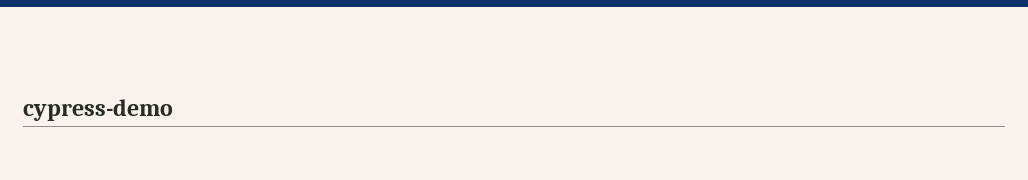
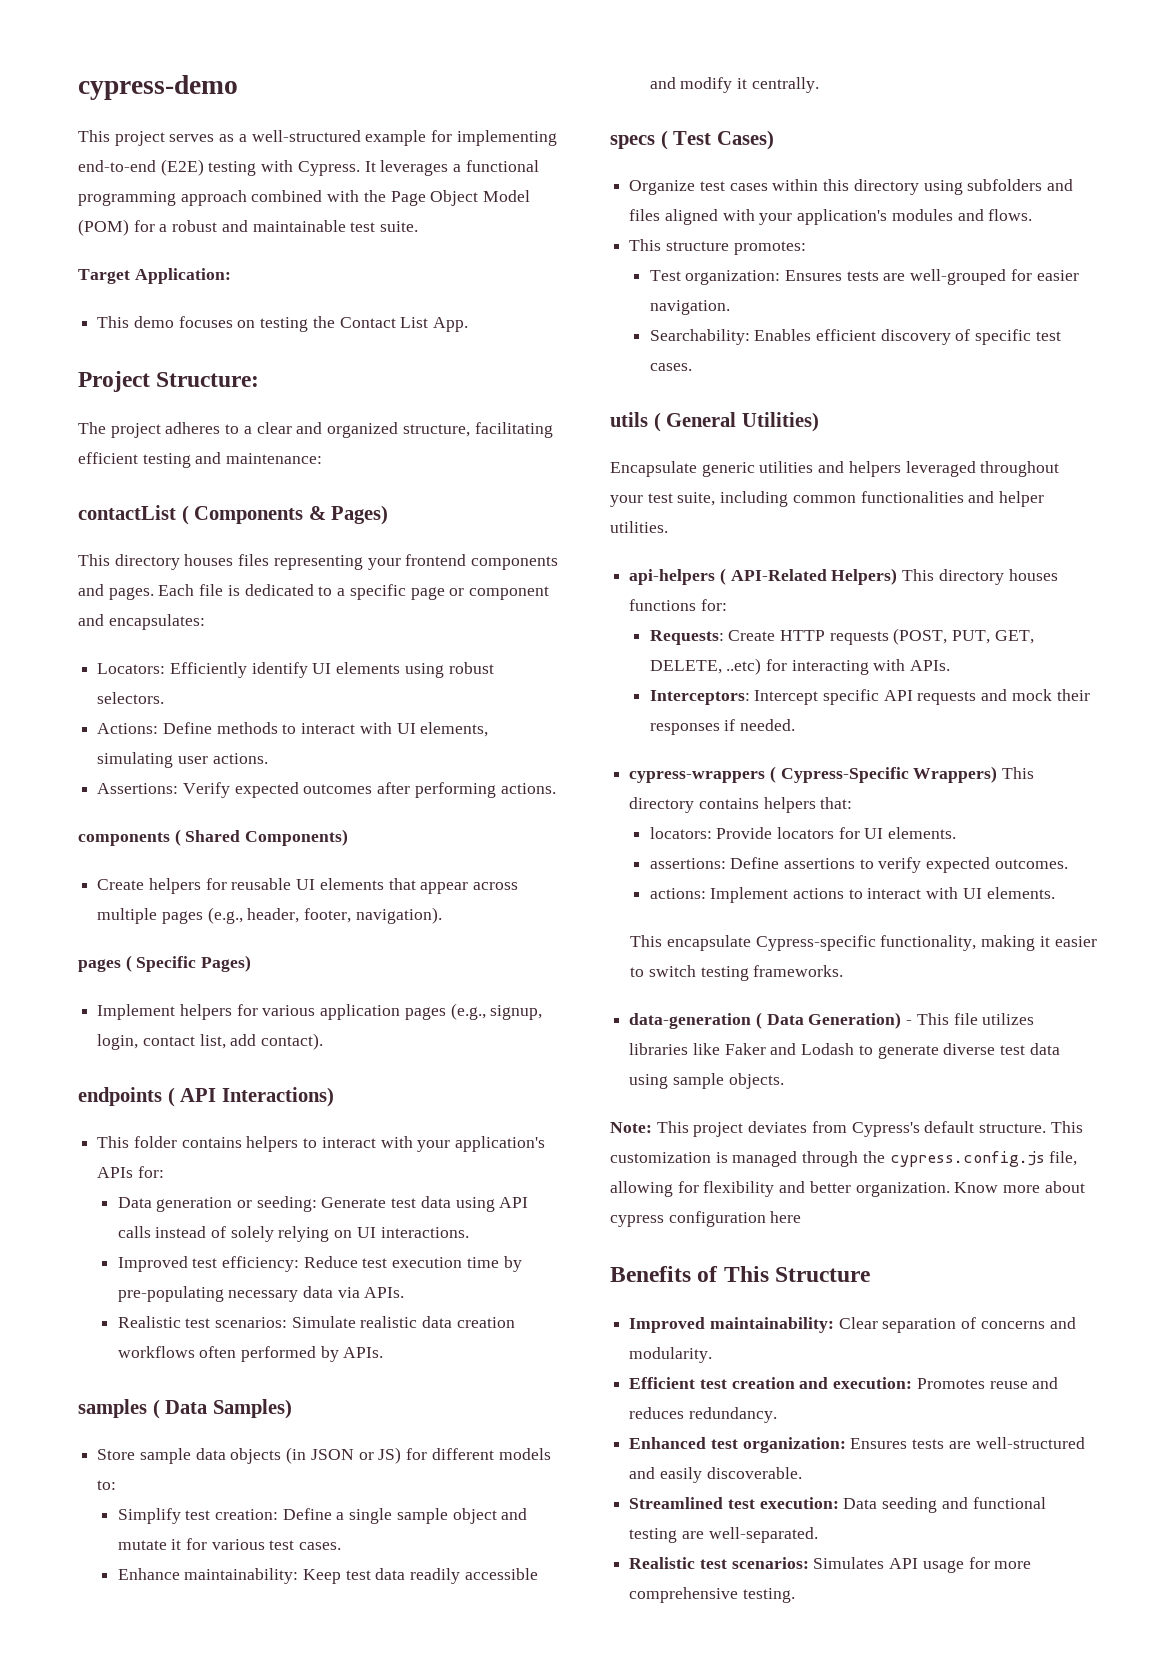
(173, 110) none -> [78,130,557,146] [78,159,539,176] [78,190,531,206] [78,219,419,236] [78,268,231,284] [97,316,469,332] [78,371,260,392] [78,422,553,438] [78,452,323,468] [78,505,389,525] [78,554,559,570] [78,584,549,600] [78,614,205,630] [97,662,494,678] [97,692,165,704] [97,722,489,737] [97,752,268,768] [97,782,556,798] [78,829,349,846] [97,878,519,894] [97,907,442,924] [78,955,252,972] [97,1003,543,1020] [97,1033,324,1050] [78,1087,334,1107] [97,1136,546,1152] [97,1166,164,1178] [117,1196,529,1212] [117,1226,469,1242] [117,1256,522,1272] [117,1286,405,1302] [117,1316,515,1328] [117,1346,384,1362] [78,1399,292,1419] [97,1447,551,1464] [97,1480,117,1490] [117,1508,528,1524] [117,1538,342,1550] [117,1568,538,1584] [649,77,819,93] [610,130,774,150] [629,179,1074,195] [629,209,1033,225] [629,239,806,255] [649,269,1079,285] [649,300,730,315] [649,329,1061,345] [649,363,692,371] [610,412,819,432] [610,461,1060,477] [610,491,1045,507] [610,521,668,533] [629,568,1058,585] [629,599,727,611] [649,628,1034,645] [649,658,951,675] [649,689,1090,705] [649,719,796,735] [629,766,1035,783] [629,797,853,813] [649,827,957,839] [649,857,1068,873] [649,887,1055,903] [630,935,1097,951] [630,965,844,981] [629,1012,1035,1029] [629,1043,1060,1059] [629,1073,784,1089] [610,1121,1083,1137] [610,1151,1078,1167] [610,1181,1085,1197] [610,1211,802,1227] [610,1266,871,1282] [629,1317,1076,1333] [629,1347,713,1363] [629,1377,1059,1389] [629,1407,777,1423] [629,1437,1085,1453] [629,1467,802,1483] [629,1497,1046,1513] [629,1527,818,1543] [629,1557,1032,1573] [629,1587,795,1603] // This project serves as a well-structured example for implementing end-to-end (E2E) testing with Cypress. It leverages a functional programming approach combined with the Page Object Model (POM) for a robust and maintainable test suite. // Target Application: // This demo focuses on testing the Contact List App. // Project Structure: // The project adheres to a clear and organized structure, facilitating efficient testing and maintenance: // contactList ( Components & Pages) // This directory houses files representing your frontend components and pages. Each file is dedicated to a specific page or component and encapsulates: // Locators: Efficiently identify UI elements using robust selectors. // Actions: Define methods to interact with UI elements, simulating user actions. // Assertions: Verify expected outcomes after performing actions. // components ( Shared Components) // Create helpers for reusable UI elements that appear across multiple pages (e.g., header, footer, navigation). // pages ( Specific Pages) // Implement helpers for various application pages (e.g., signup, login, contact list, add contact). // endpoints ( API Interactions) // This folder contains helpers to interact with your application's APIs for: // Data generation or seeding: Generate test data using API calls instead of solely relying on UI interactions. // Improved test efficiency: Reduce test execution time by pre-populating necessary data via APIs. // Realistic test scenarios: Simulate realistic data creation workflows often performed by APIs. // samples ( Data Samples) // Store sample data objects (in JSON or JS) for different models to: // Simplify test creation: Define a single sample object and mutate it for various test cases. // Enhance maintainability: Keep test data readily accessible and modify it centrally. // specs ( Test Cases) // Organize test cases within this directory using subfolders and files aligned with your application's modules and flows. // This structure promotes: // Test organization: Ensures tests are well-grouped for easier navigation. // Searchability: Enables efficient discovery of specific test cases. // utils ( General Utilities) // Encapsulate generic utilities and helpers leveraged throughout your test suite, including common functionalities and helper utilities. // api-helpers ( API-Related Helpers) This directory houses functions for: // Requests: Create HTTP requests (POST, PUT, GET, DELETE, ..etc) for interacting with APIs. // Interceptors: Intercept specific API requests and mock their responses if needed. // cypress-wrappers ( Cypress-Specific Wrappers) This directory contains helpers that: // locators: Provide locators for UI elements. // assertions: Define assertions to verify expected outcomes. // actions: Implement actions to interact with UI elements. // This encapsulate Cypress-specific functionality, making it easier to switch testing frameworks. // data-generation ( Data Generation) - This file utilizes libraries like Faker and Lodash to generate diverse test data using sample objects. // Note: This project deviates from Cypress's default structure. This customization is managed through the cypress.config.js file, allowing for flexibility and better organization. Know more about cypress configuration here // Benefits of This Structure // Improved maintainability: Clear separation of concerns and modularity. // Efficient test creation and execution: Promotes reuse and reduces redundancy. // Enhanced test organization: Ensures tests are well-structured and easily discoverable. // Streamlined test execution: Data seeding and functional testing are well-separated. // Realistic test scenarios: Simulates API usage for more comprehensive testing.

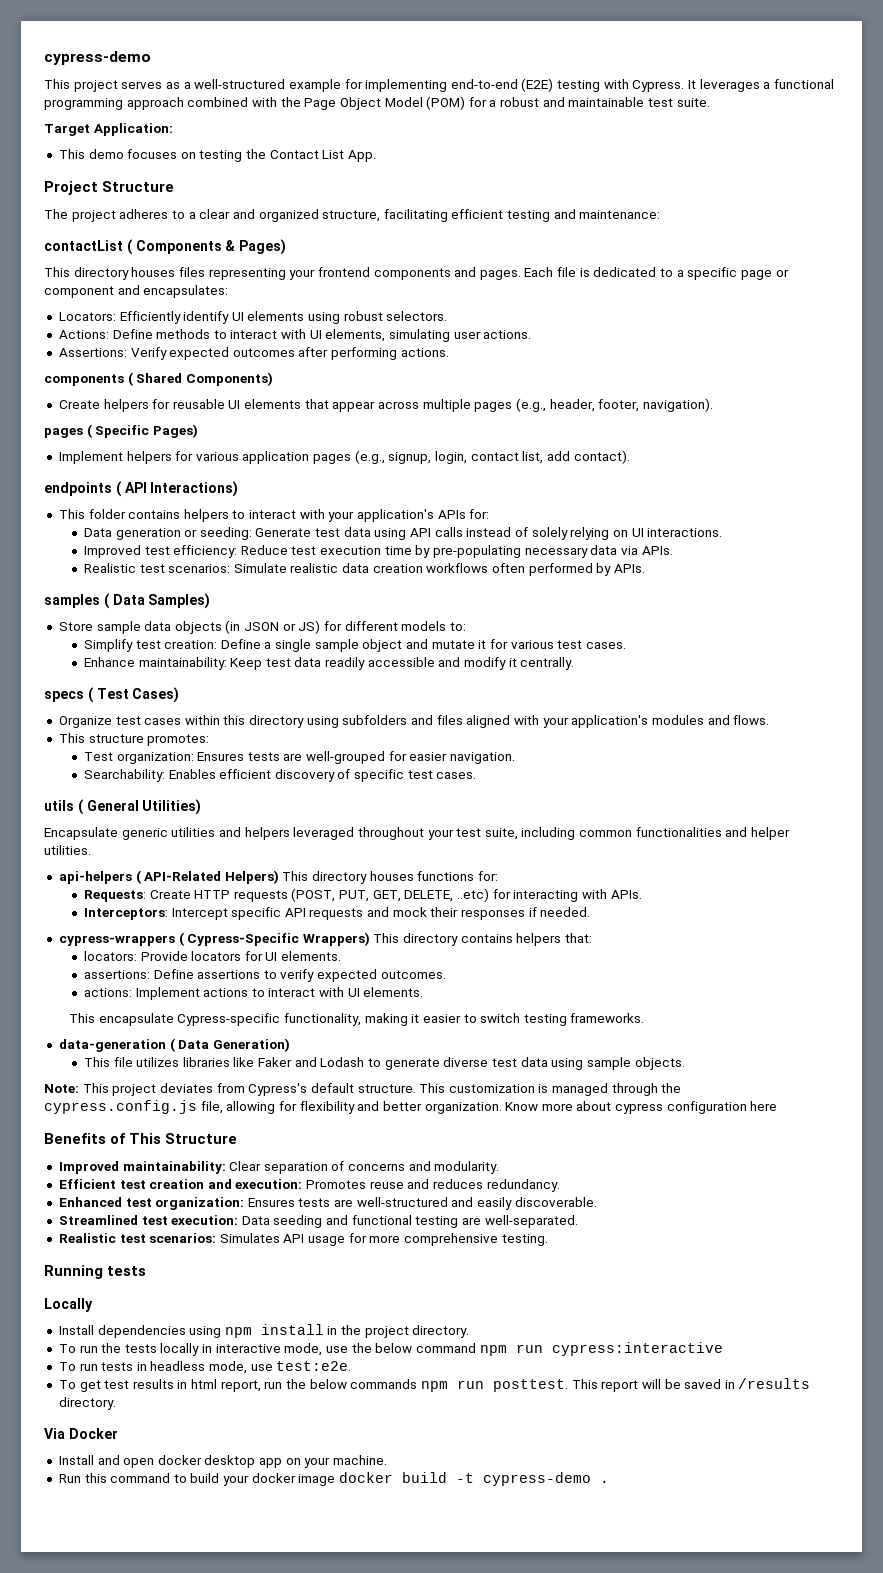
[156,372,260,387] Structure: -> [102,181,175,192] Structure
[906,1020,913,1025] - -> (290, 1045) //
(795, 1595) none -> [44,1265,147,1279] [44,1298,93,1312] [58,1324,470,1338] [58,1342,723,1356] [58,1361,352,1374] [58,1378,811,1392] [58,1397,116,1410] [44,1428,118,1439] [58,1455,388,1468] [58,1472,610,1486] // Running tests // Locally // Install dependencies using npm install in the project directory. // To run the tests locally in interactive mode, use the below command npm run cypress:interactive // To run tests in headless mode, use test:e2e. // To get test results in html report, run the below commands npm run posttest. This report will be saved in /results directory. // Via Docker // Install and open docker desktop app on your machine. // Run this command to build your docker image docker build -t cypress-demo .

